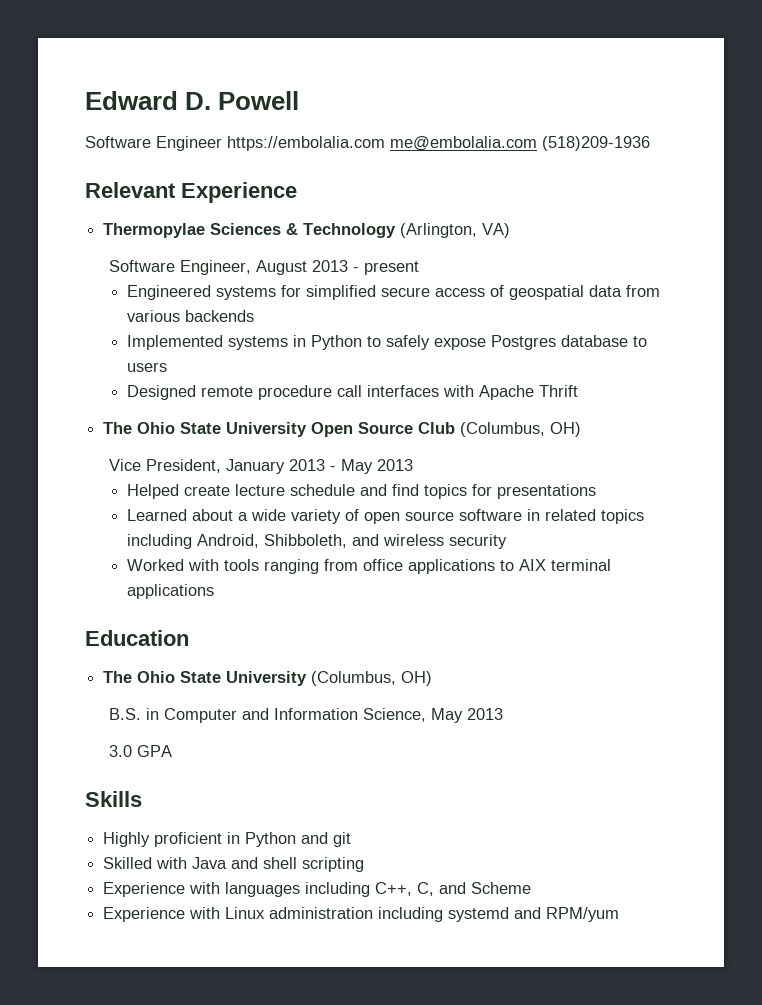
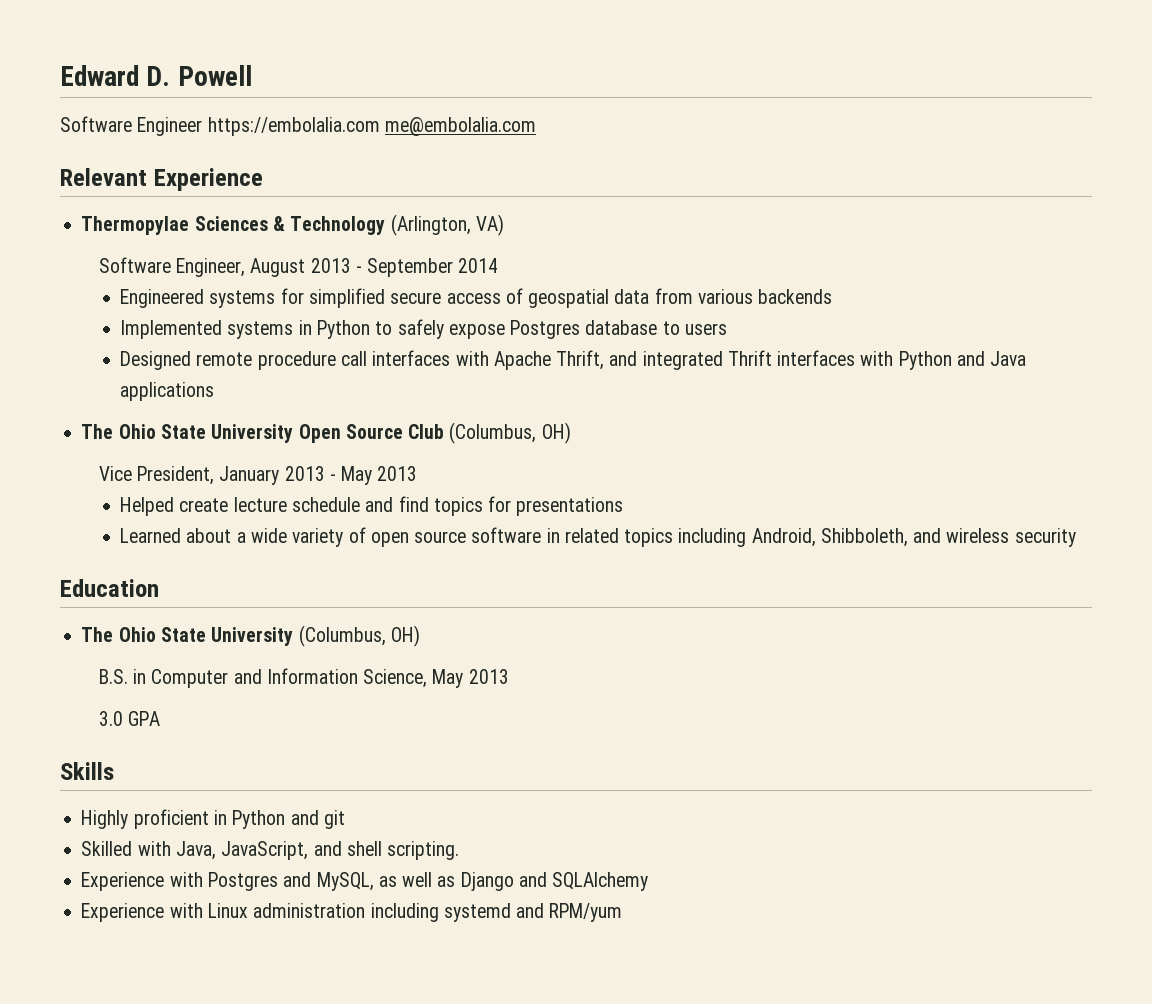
[542,136,650,151] (518)209-1936 -> (536, 126) none
[364,261,420,275] present -> [367,258,499,277] September 2014
[539,385,579,397] Thrift -> [556,350,1027,370] [120,382,215,401] Thrift, and integrated Thrift interfaces with Python and Java applications
[127,559,612,574] [127,584,215,599] // Worked with tools ranging from office applications to AIX terminal applications -> (1076, 537) none
[192,857,228,869] Java -> [175,841,309,860] Java, JavaScript,
[302,857,365,872] [103,882,532,897] scripting // Experience with languages including C++, C, and Scheme -> [387,841,460,860] [81,872,649,891] scripting. // Experience with Postgres and MySQL, as well as Django and SQLAlchemy

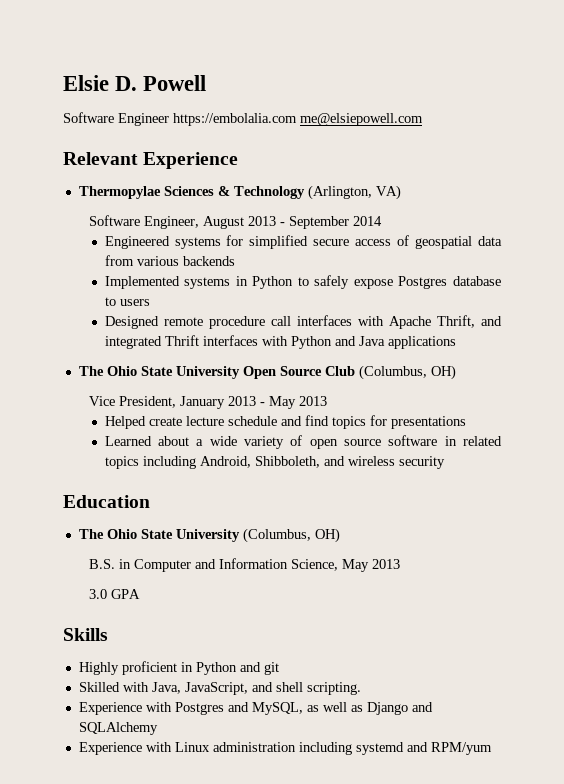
[60,65,139,86] Edward -> [63,75,109,91] Elsie
[384,117,536,136] me@embolalia.com -> [300,113,423,126] me@elsiepowell.com

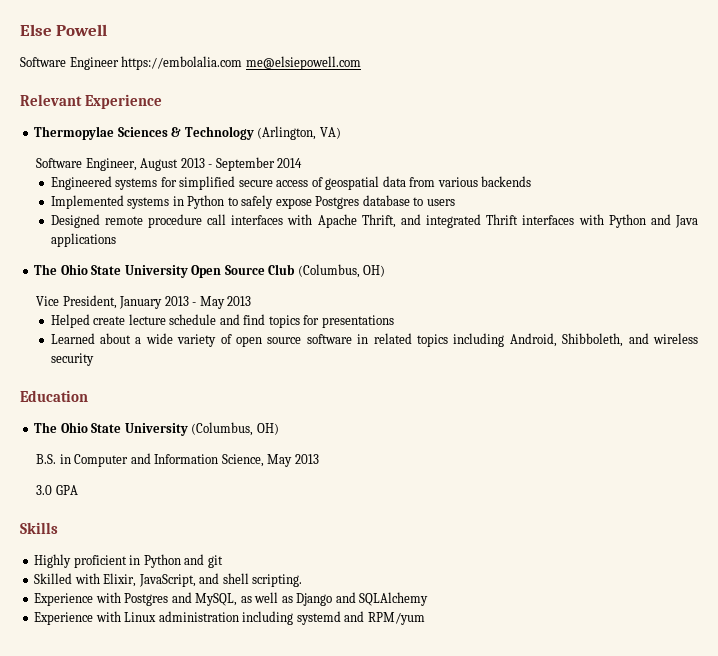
[63,75,138,91] Elsie D. -> [20,24,52,36] Else
[151,682,181,694] Java, -> [103,573,137,587] Elixir,

